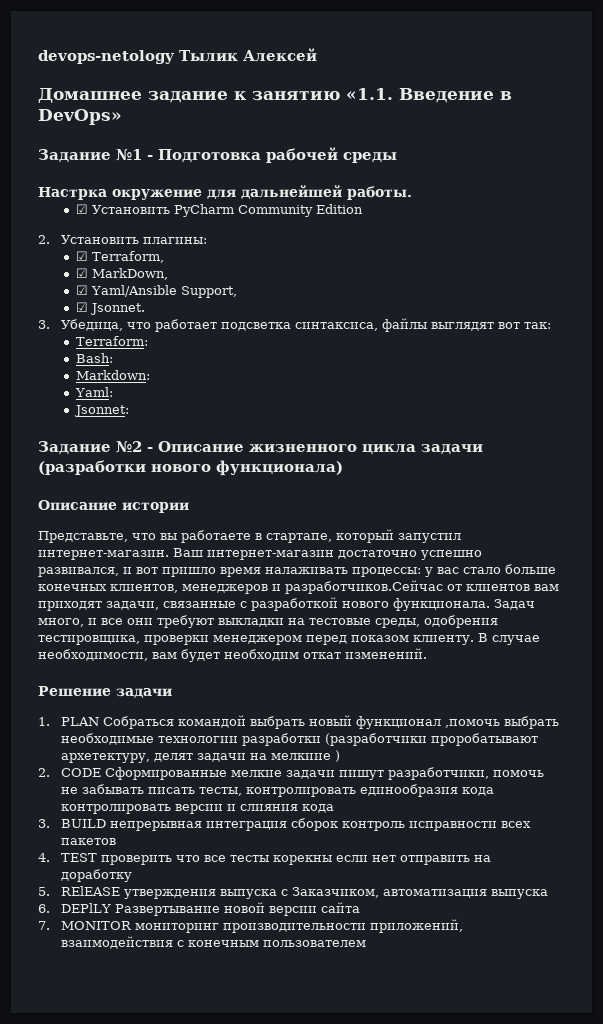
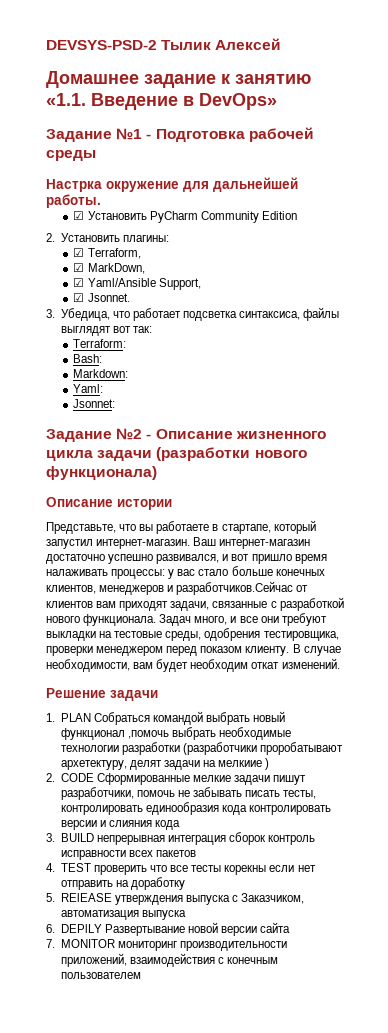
[38,50,175,64] devops-netology -> [46,40,157,50] DEVSYS-PSD-2

